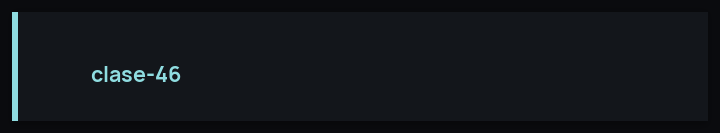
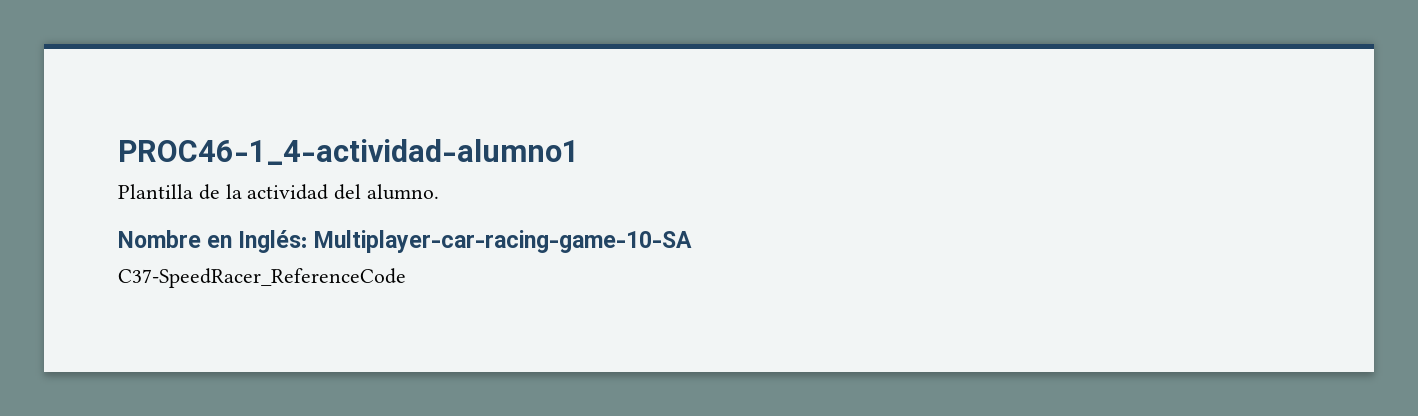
[91,66,181,82] clase-46 -> [118,139,580,165] [118,184,440,200] [118,230,692,253] [118,268,406,288] PROC46-1_4-actividad-alumno1 // Plantilla de la actividad del alumno. // Nombre en Inglés: Multiplayer-car-racing-game-10-SA // C37-SpeedRacer_ReferenceCode

